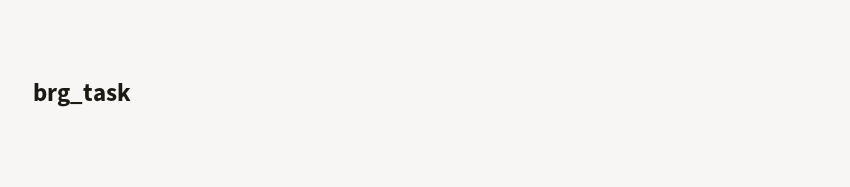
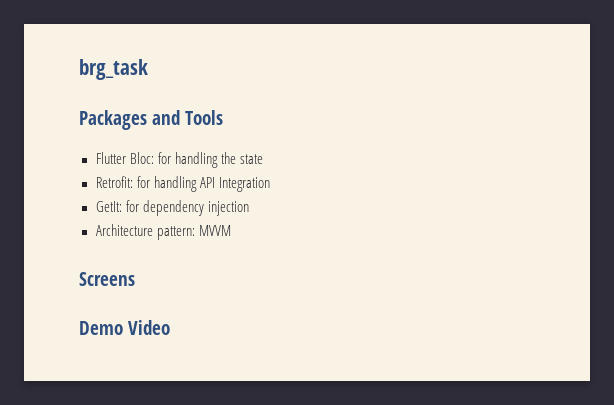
(131, 95) none -> [79,110,224,130] [95,152,263,168] [95,176,270,192] [95,200,249,216] [95,224,231,240] [79,272,135,286] [79,320,171,335] // Packages and Tools // Flutter Bloc: for handling the state // Retrofit: for handling API Integration // GetIt: for dependency injection // Architecture pattern: MVVM // Screens // Demo Video

